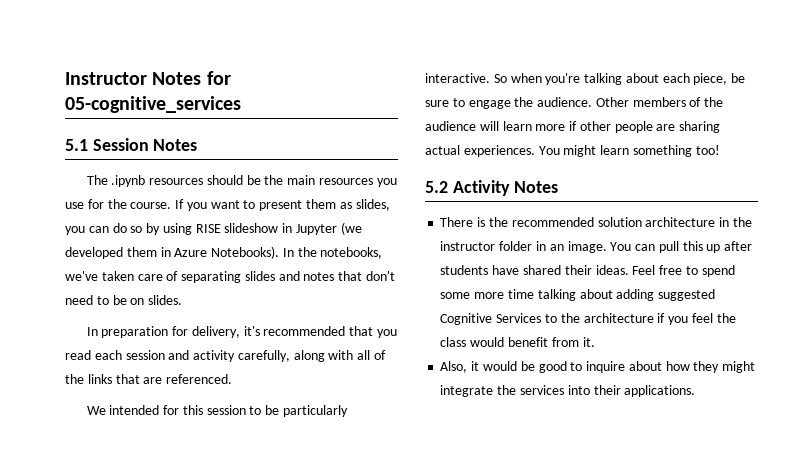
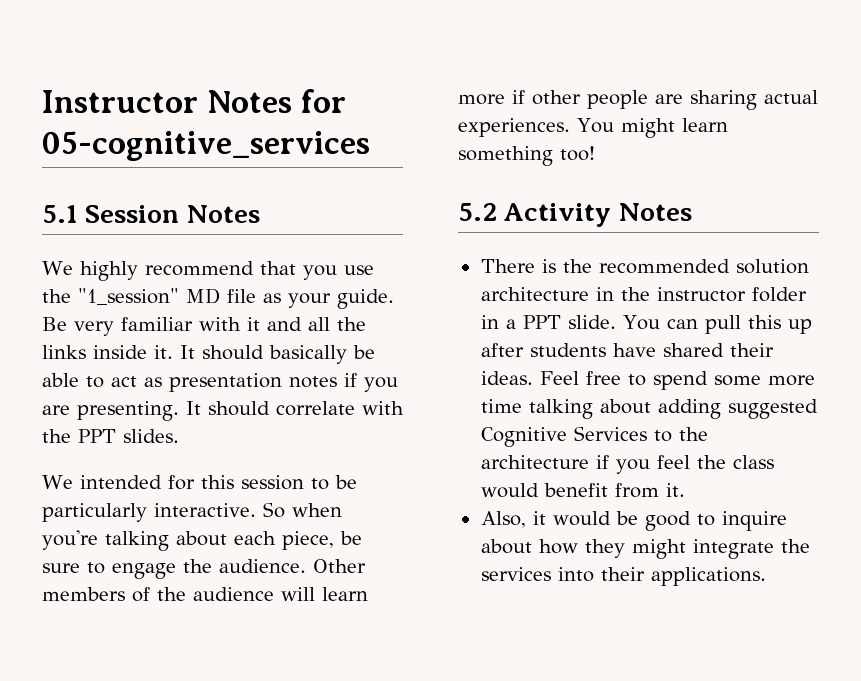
[86,175,397,187] [65,199,390,211] [65,222,362,235] [65,246,383,259] [65,271,396,283] [65,295,183,305] [86,326,398,338] [65,350,387,362] [65,374,233,384] The .ipynb resources should be the main resources you use for the course. If you want to present them as slides, you can do so by using RISE slideshow in Jupyter (we developed them in Azure Notebooks). In the notebooks, we've taken care of separating slides and notes that don't need to be on slides. // In preparation for delivery, it's recommended that you read each session and activity carefully, along with all of the links that are referenced. -> [42,261,374,281] [42,288,394,309] [42,317,366,336] [42,345,375,364] [42,373,398,392] [42,401,404,421] [42,429,179,443] We highly recommend that you use the "1_session" MD file as your guide. Be very familiar with it and all the links inside it. It should basically be able to act as presentation notes if you are presenting. It should correlate with the PPT slides.
[549,241,607,253] an image. -> [505,315,616,329] a PPT slide.

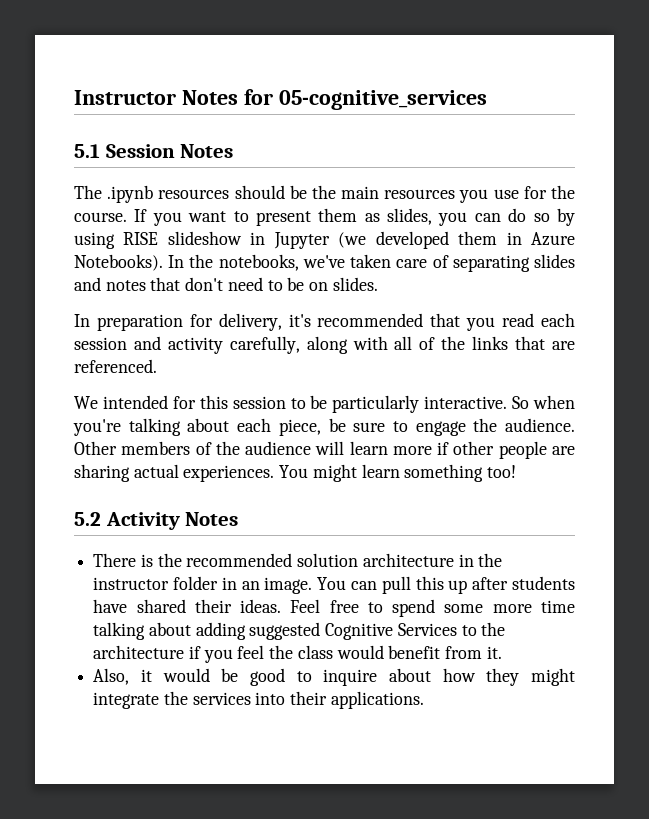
[42,261,374,281] [42,288,394,309] [42,317,366,336] [42,345,375,364] [42,373,398,392] [42,401,404,421] [42,429,179,443] We highly recommend that you use the "1_session" MD file as your guide. Be very familiar with it and all the links inside it. It should basically be able to act as presentation notes if you are presenting. It should correlate with the PPT slides. -> [74,185,575,203] [74,208,575,226] [74,231,575,249] [74,254,575,272] [74,277,378,291] [74,313,576,331] [74,336,576,354] [74,359,157,373] The .ipynb resources should be the main resources you use for the course. If you want to present them as slides, you can do so by using RISE slideshow in Jupyter (we developed them in Azure Notebooks). In the notebooks, we've taken care of separating slides and notes that don't need to be on slides. // In preparation for delivery, it's recommended that you read each session and activity carefully, along with all of the links that are referenced.
[505,315,616,329] a PPT slide. -> [241,577,313,594] an image.

